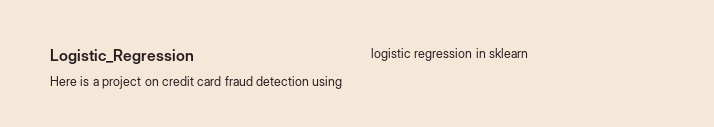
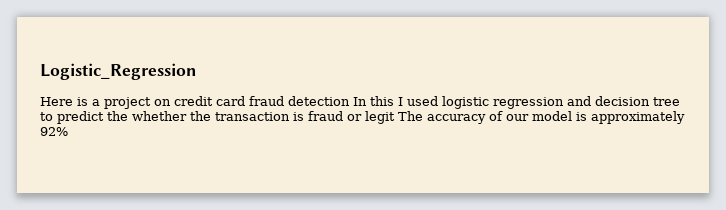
[312,76,343,89] [371,48,529,61] using logistic regression in sklearn -> [353,96,680,109] [40,111,685,124] [40,127,68,136] In this I used logistic regression and decision tree to predict the whether the transaction is fraud or legit The accuracy of our model is approximately 92%

